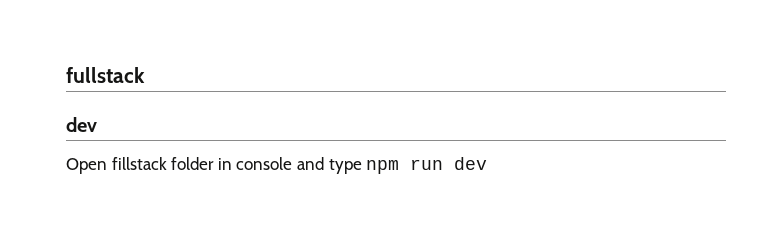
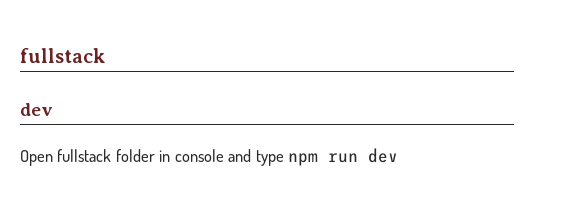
[111,157,167,170] fillstack -> [57,149,112,162] fullstack

